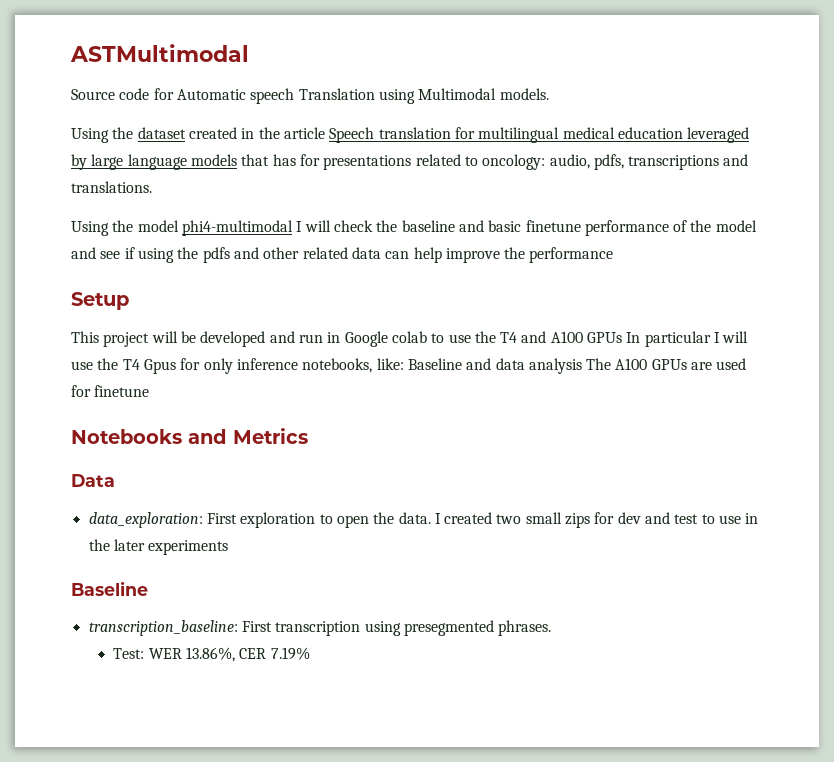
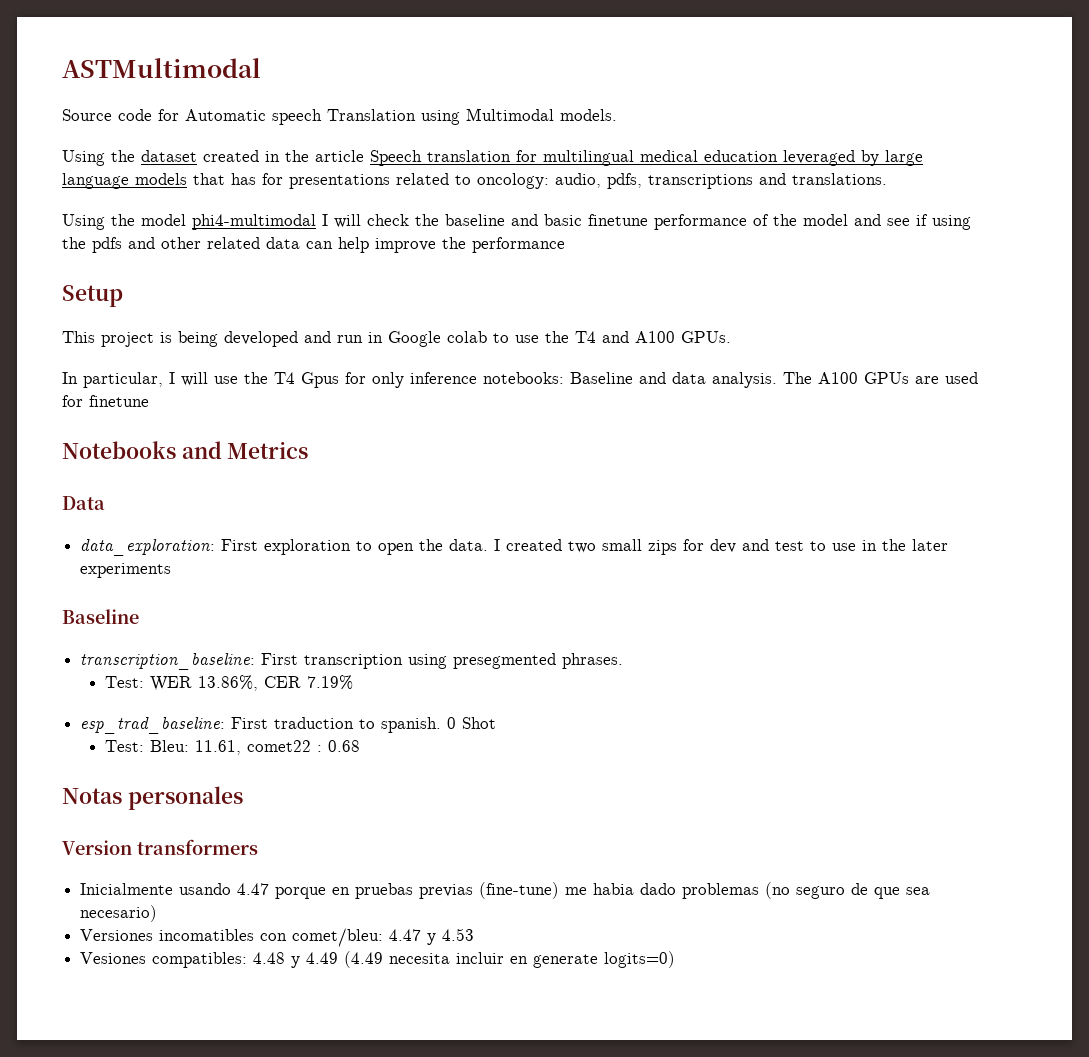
[151,331,196,343] will be -> [160,331,218,347] is being
[587,331,711,347] GPUs In particular -> [681,331,731,343] [62,372,163,388] GPUs. // In particular,
[302,358,404,373] notebooks, like: -> [483,372,564,384] notebooks:
[528,358,582,374] analysis -> [712,372,777,388] analysis.
(310, 653) none -> [80,717,497,734] [104,740,360,755] [62,786,243,810] [62,839,258,855] [80,882,931,899] [80,905,158,922] [80,928,475,947] [80,951,676,968] // esp_trad_baseline: First traduction to spanish. 0 Shot // Test: Bleu: 11.61, comet22 : 0.68 // Notas personales // Version transformers // Inicialmente usando 4.47 porque en pruebas previas (fine-tune) me habia dado problemas (no seguro de que sea necesario) // Versiones incomatibles con comet/bleu: 4.47 y 4.53 // Vesiones compatibles: 4.48 y 4.49 (4.49 necesita incluir en generate logits=0)

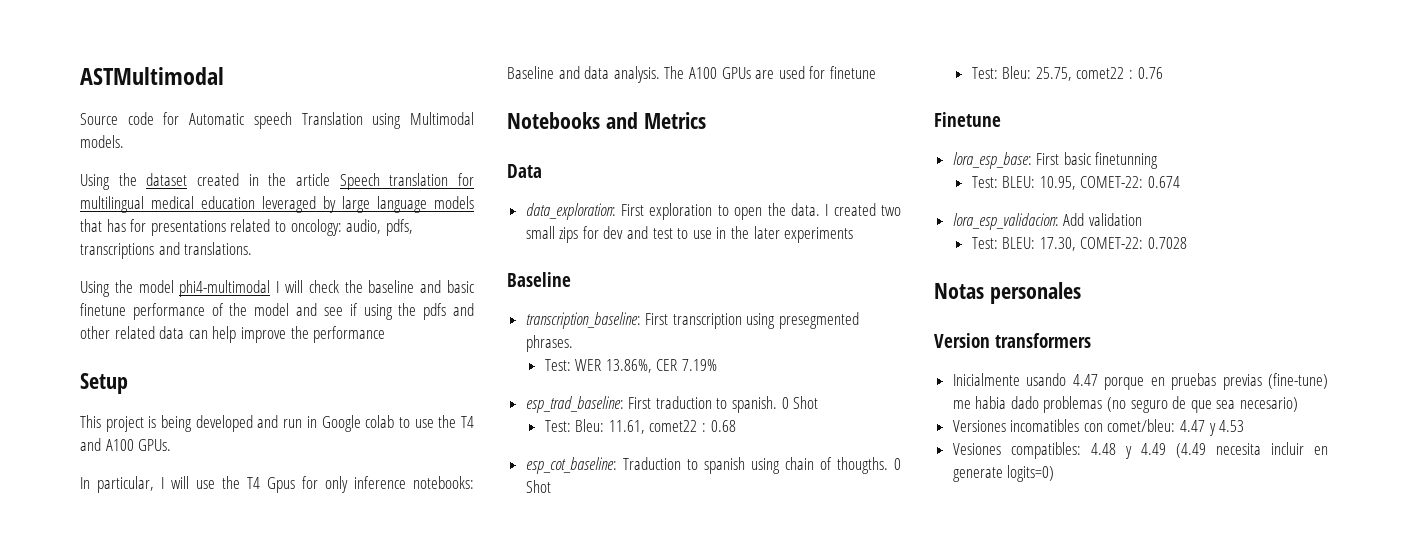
(360, 746) none -> [525,457,902,474] [525,480,551,493] [971,66,1163,81] [934,112,1001,127] [952,152,1159,169] [971,176,1180,190] [952,213,1142,230] [971,237,1187,251] // esp_cot_baseline: Traduction to spanish using chain of thougths. 0 Shot // Test: Bleu: 25.75, comet22 : 0.76 // Finetune // lora_esp_base: First basic finetunning // Test: BLEU: 10.95, COMET-22: 0.674 // lora_esp_validacion: Add validation // Test: BLEU: 17.30, COMET-22: 0.7028

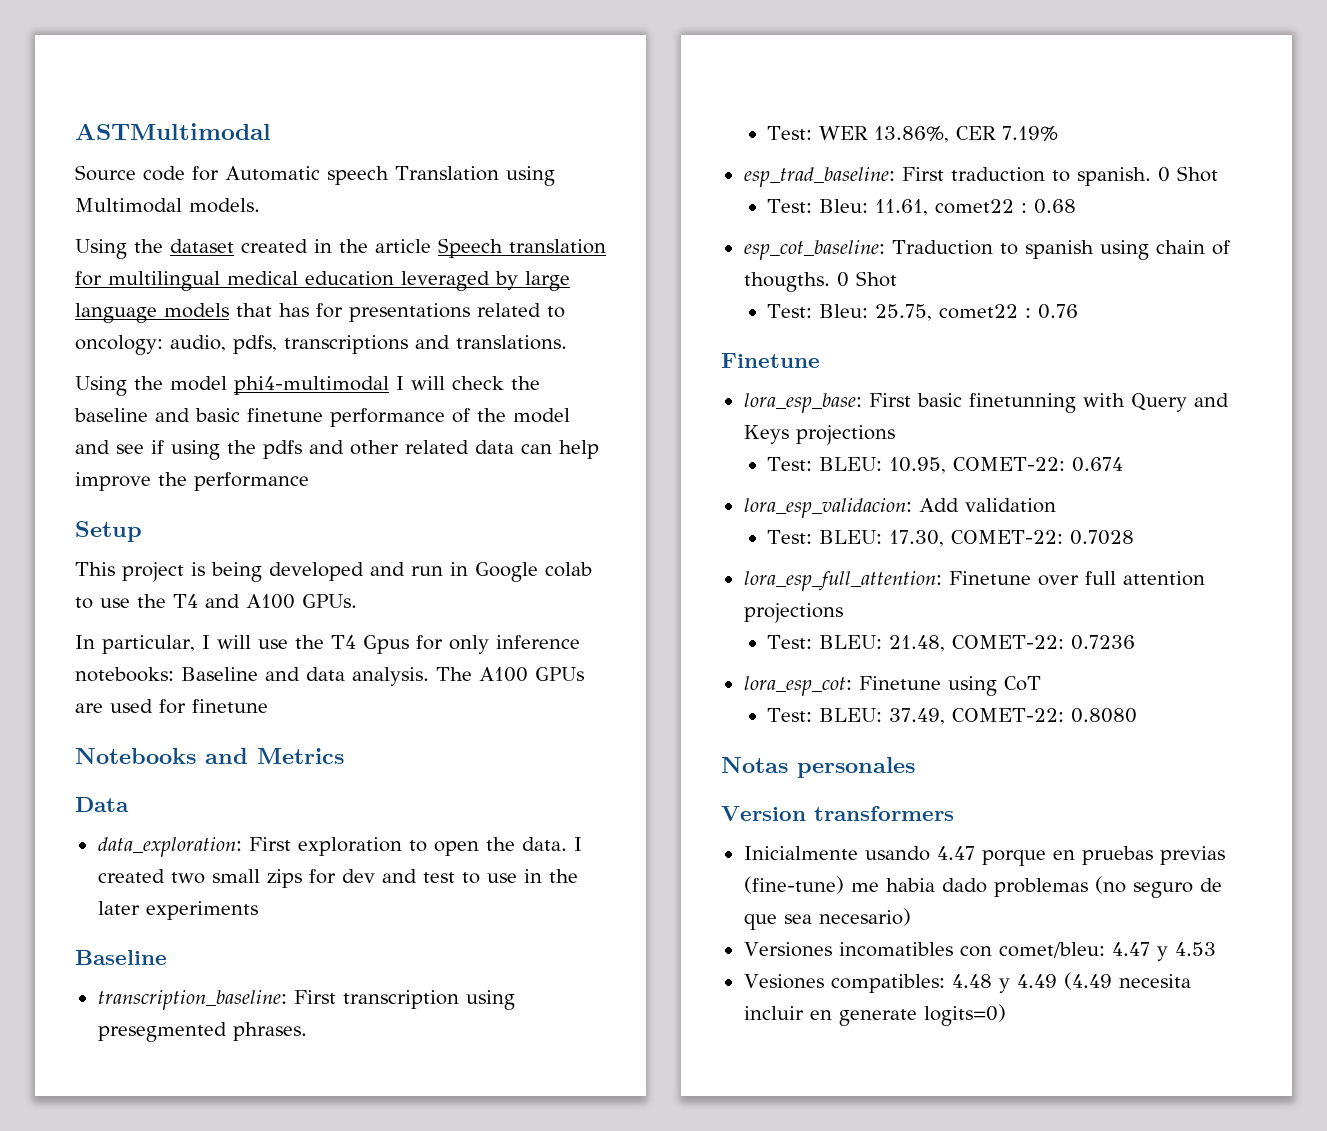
(1159, 160) none -> [1082,393,1229,412] [743,425,895,445] with Query and Keys projections
(1187, 243) none -> [743,571,1205,591] [743,603,843,623] [767,635,1136,652] [743,676,1041,696] [767,708,1138,725] // lora_esp_full_attention: Finetune over full attention projections // Test: BLEU: 21.48, COMET-22: 0.7236 // lora_esp_cot: Finetune using CoT // Test: BLEU: 37.49, COMET-22: 0.8080

